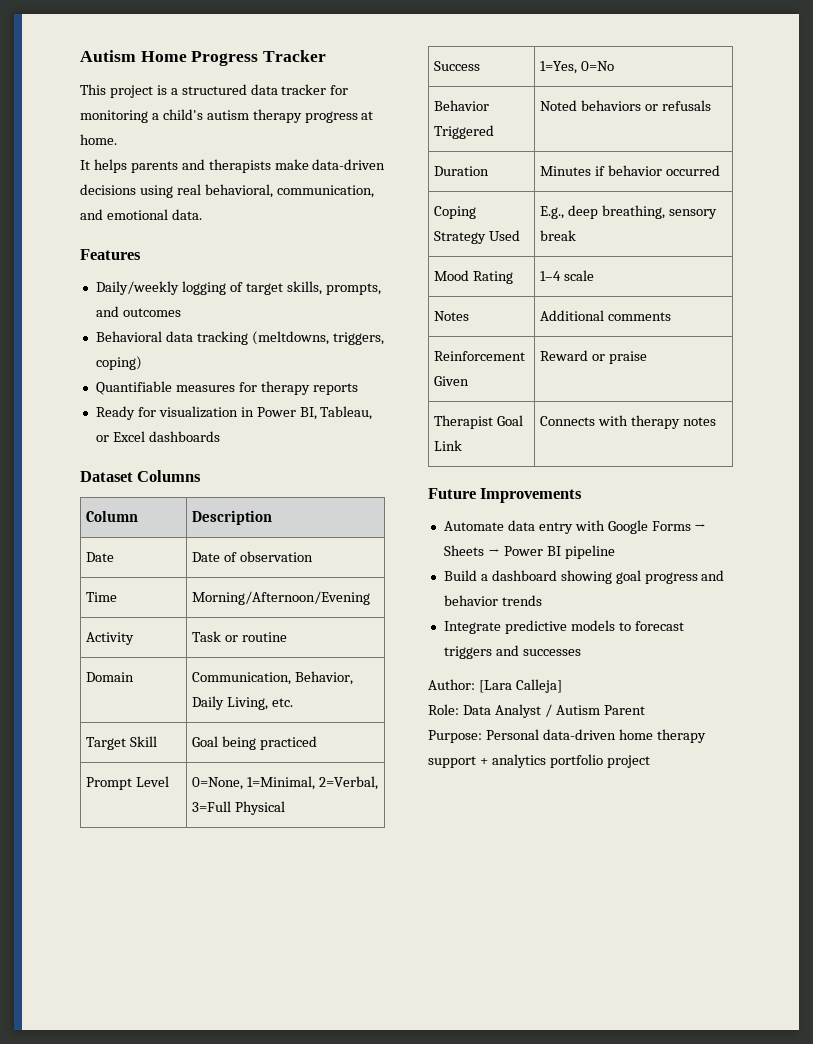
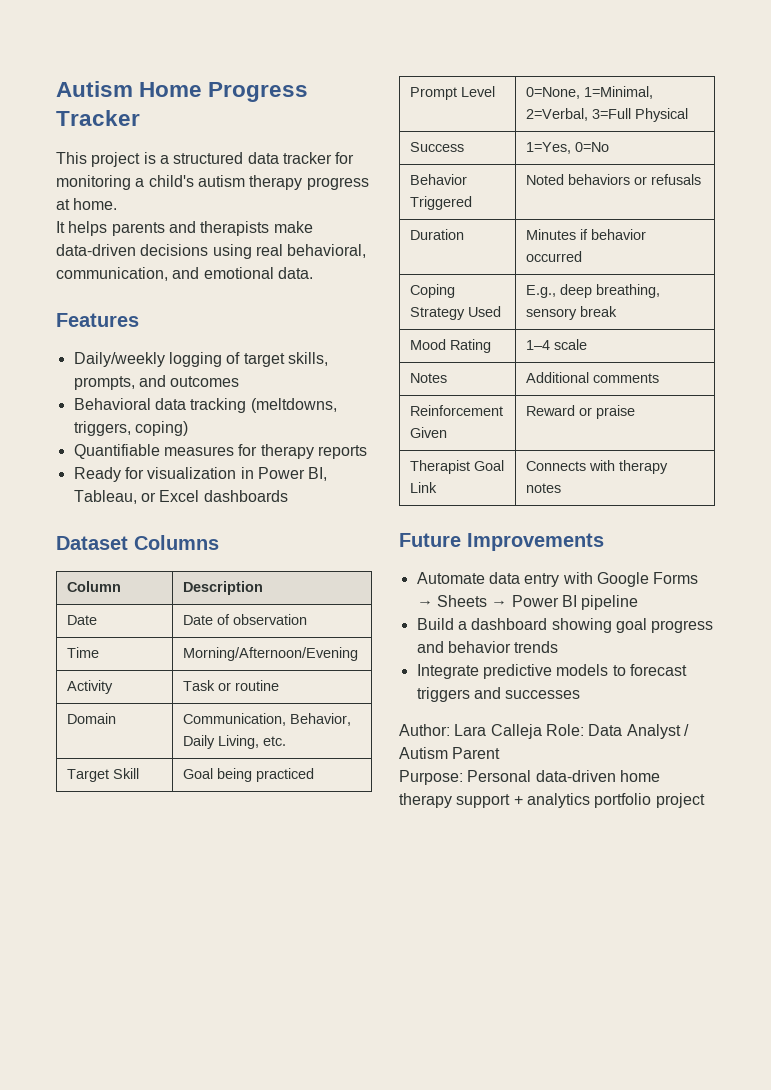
[478,679,562,693] [Lara Calleja] // -> [454,724,542,739] Lara Calleja

